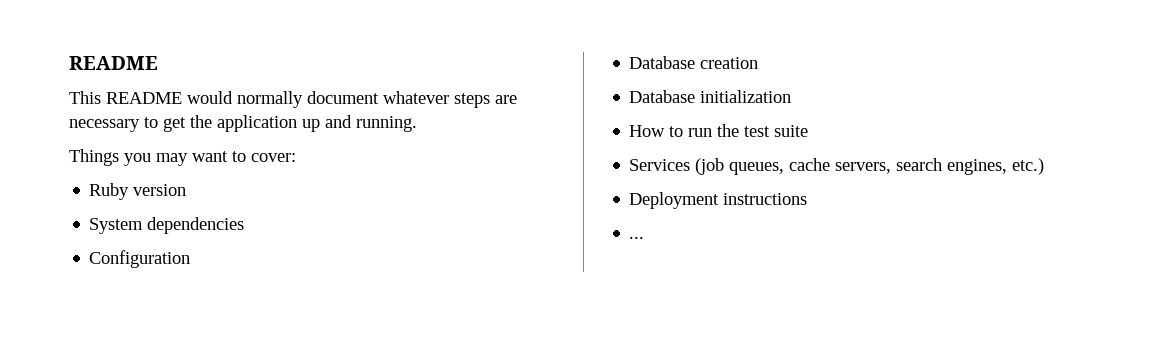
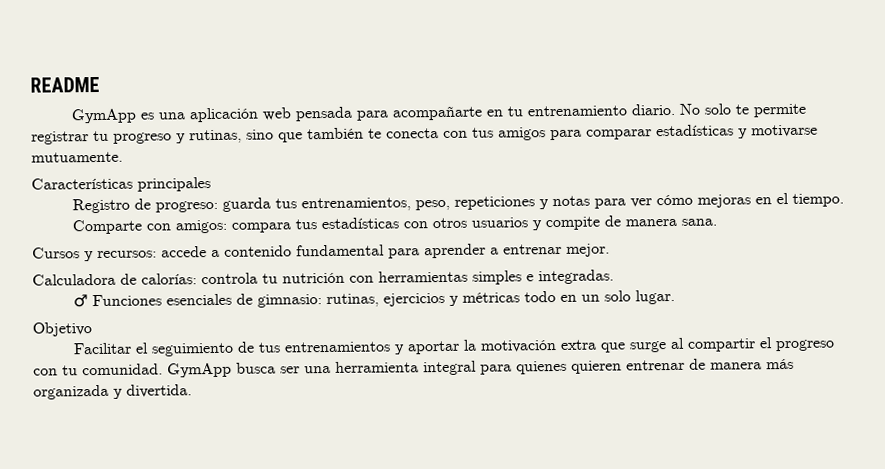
[69,91,517,108] [69,115,417,132] [69,149,296,166] [89,183,187,200] [89,217,245,234] [89,250,191,268] [629,56,759,69] [629,90,792,103] [629,124,809,137] [629,158,1045,175] [629,192,808,209] [629,236,645,239] This README would normally document whatever steps are necessary to get the application up and running. // Things you may want to cover: // Ruby version // System dependencies // Configuration // Database creation // Database initialization // How to run the test suite // Services (job queues, cache servers, search engines, etc.) // Deployment instructions // ... -> [71,103,807,124] [31,124,818,145] [31,151,123,163] [31,177,211,192] [72,192,845,214] [72,215,718,235] [32,243,610,262] [32,269,614,286] [73,289,676,308] [32,322,92,337] [73,337,836,357] [33,358,794,378] [33,384,192,400] GymApp es una aplicación web pensada para acompañarte en tu entrenamiento diario. No solo te permite registrar tu progreso y rutinas, sino que también te conecta con tus amigos para comparar estadísticas y motivarse mutuamente. // Características principales // Registro de progreso: guarda tus entrenamientos, peso, repeticiones y notas para ver cómo mejoras en el tiempo. // Comparte con amigos: compara tus estadísticas con otros usuarios y compite de manera sana. // Cursos y recursos: accede a contenido fundamental para aprender a entrenar mejor. // Calculadora de calorías: controla tu nutrición con herramientas simples e integradas. // ♂ Funciones esenciales de gimnasio: rutinas, ejercicios y métricas todo en un solo lugar. // Objetivo // Facilitar el seguimiento de tus entrenamientos y aportar la motivación extra que surge al compartir el progreso con tu comunidad. GymApp busca ser una herramienta integral para quienes quieren entrenar de manera más organizada y divertida.

